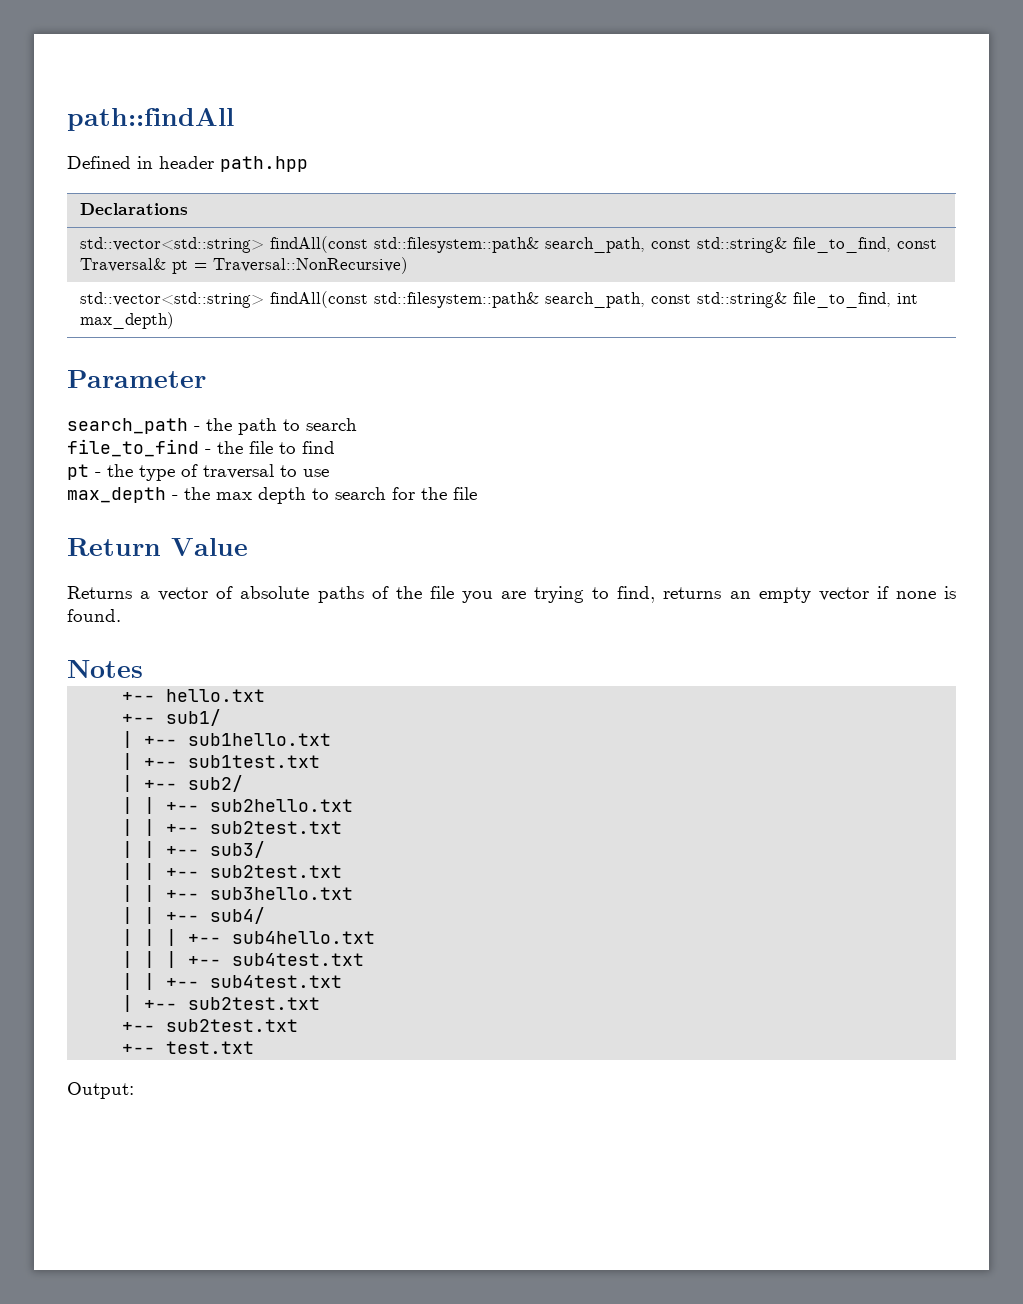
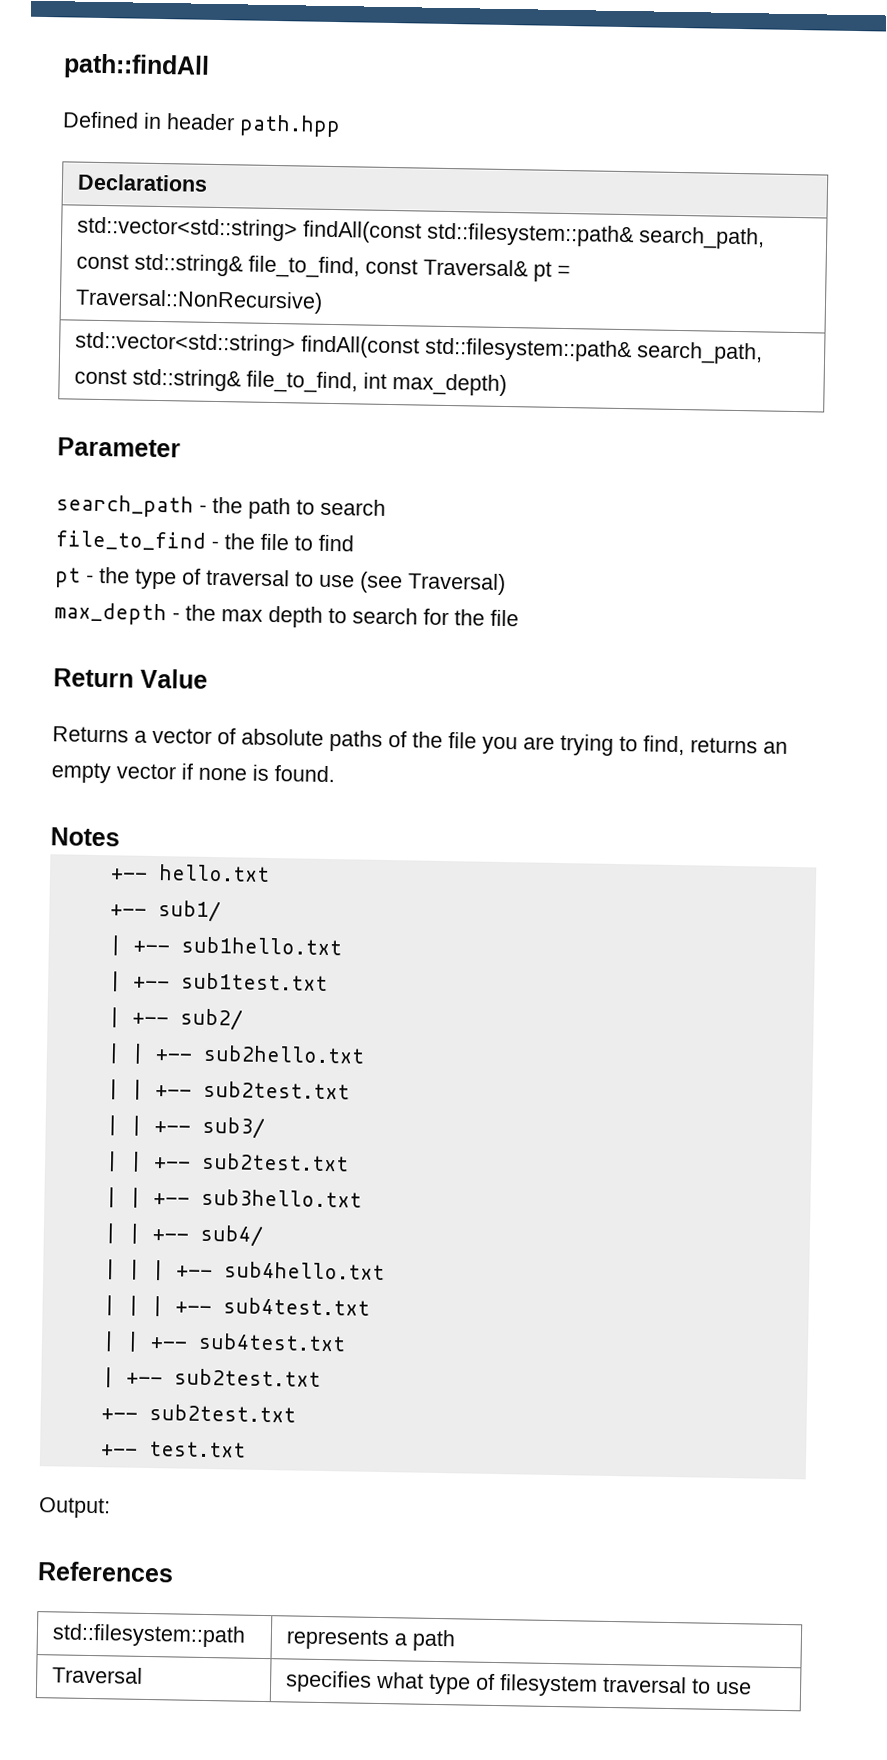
(329, 473) none -> [359,571,506,596] (see Traversal)
(134, 1090) none -> [37,1561,174,1583] [52,1623,247,1648] [286,1628,457,1652] [52,1666,144,1684] [285,1670,753,1697] // References // std::filesystem::path | represents a path // Traversal | specifies what type of filesystem traversal to use

